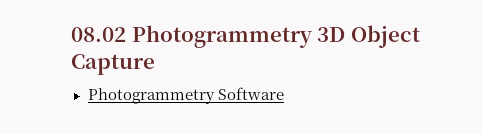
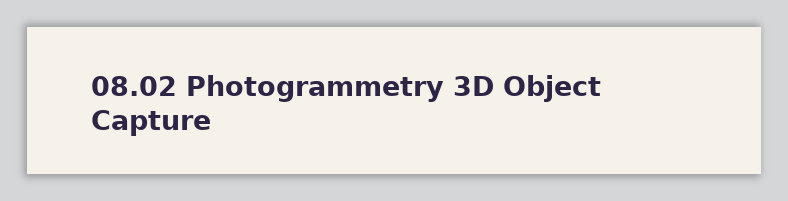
[87,87,284,104] // Photogrammetry Software -> (211, 123) none

